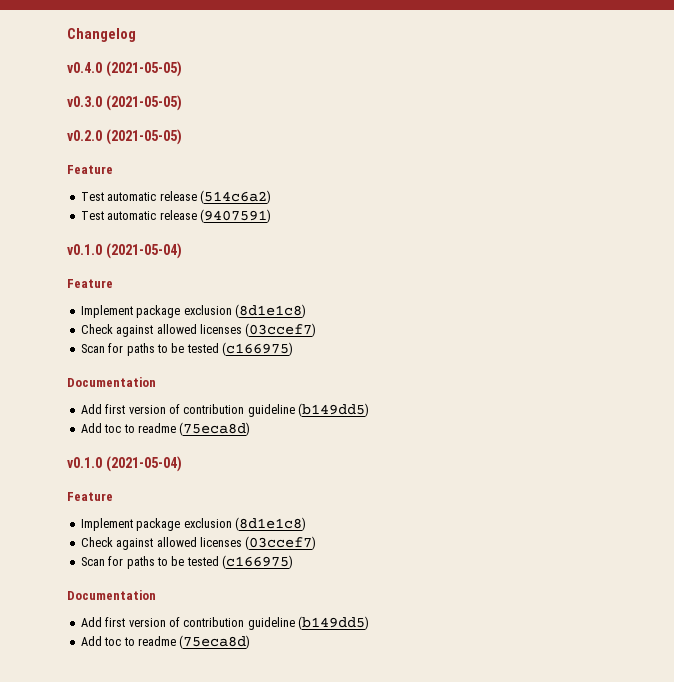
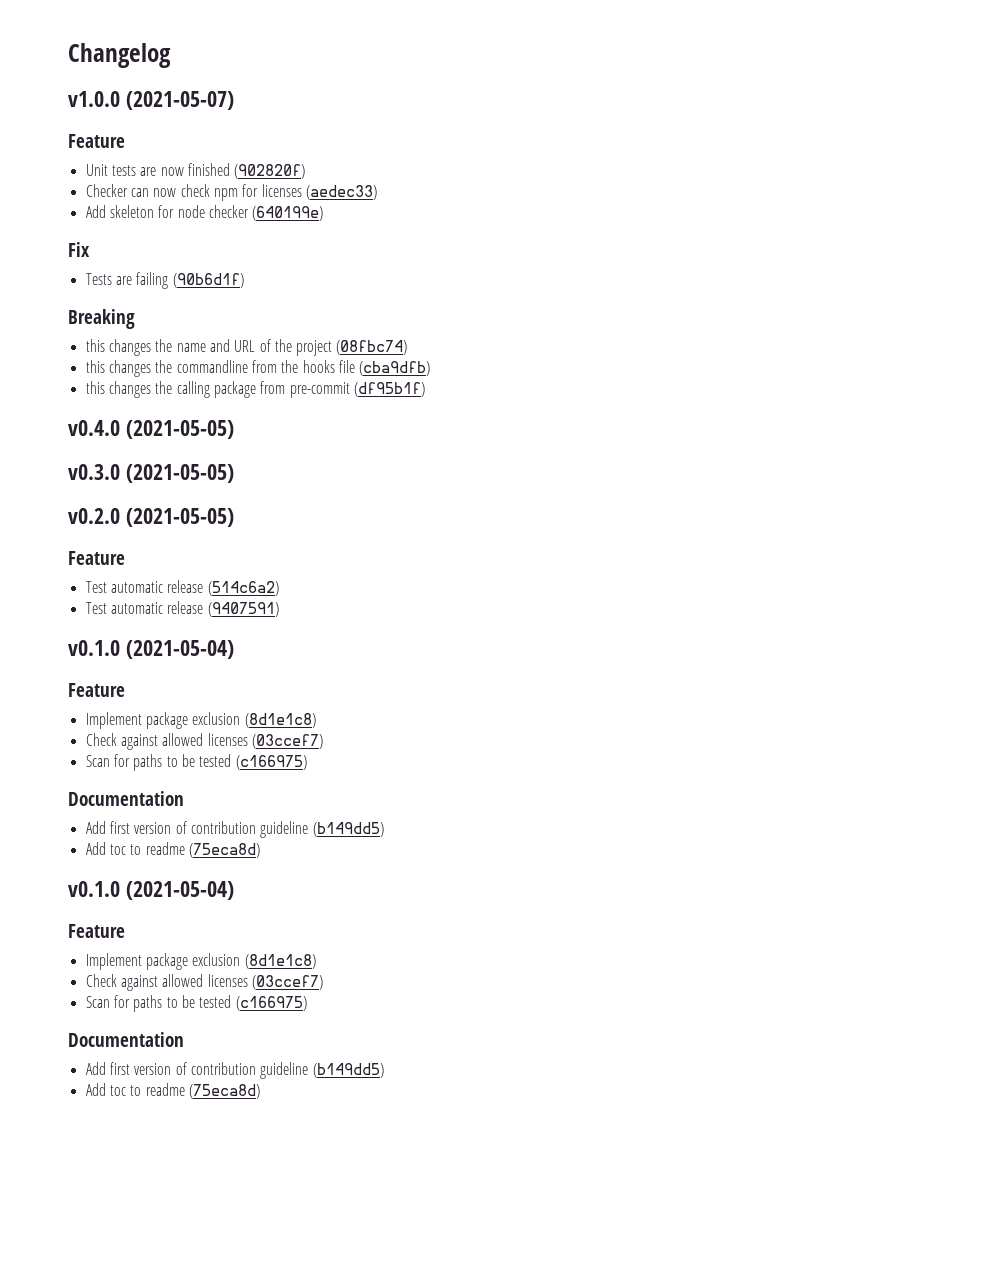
(136, 35) none -> [68,91,234,110] [68,134,125,148] [85,163,306,179] [85,184,377,201] [85,205,324,221] [68,242,90,257] [85,272,244,289] [68,309,135,329] [85,339,408,356] [85,360,431,377] [85,381,425,398] // v1.0.0 (2021-05-07) // Feature // Unit tests are now finished (902820f) // Checker can now check npm for licenses (aedec33) // Add skeleton for node checker (640199e) // Fix // Tests are failing (90b6d1f) // Breaking // this changes the name and URL of the project (08fbc74) // this changes the commandline from the hooks file (cba9dfb) // this changes the calling package from pre-commit (df95b1f)

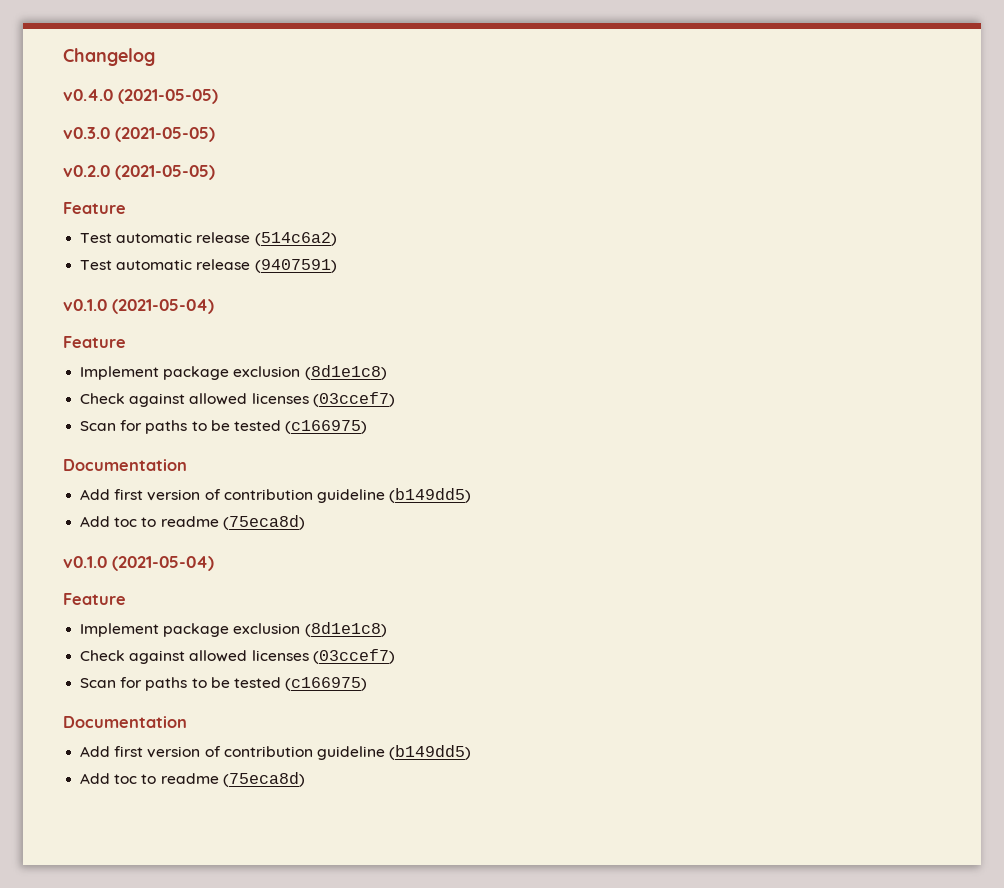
[68,91,234,110] [68,134,125,148] [85,163,306,179] [85,184,377,201] [85,205,324,221] [68,242,90,257] [85,272,244,289] [68,309,135,329] [85,339,408,356] [85,360,431,377] [85,381,425,398] // v1.0.0 (2021-05-07) // Feature // Unit tests are now finished (902820f) // Checker can now check npm for licenses (aedec33) // Add skeleton for node checker (640199e) // Fix // Tests are failing (90b6d1f) // Breaking // this changes the name and URL of the project (08fbc74) // this changes the commandline from the hooks file (cba9dfb) // this changes the calling package from pre-commit (df95b1f) -> (155, 57) none

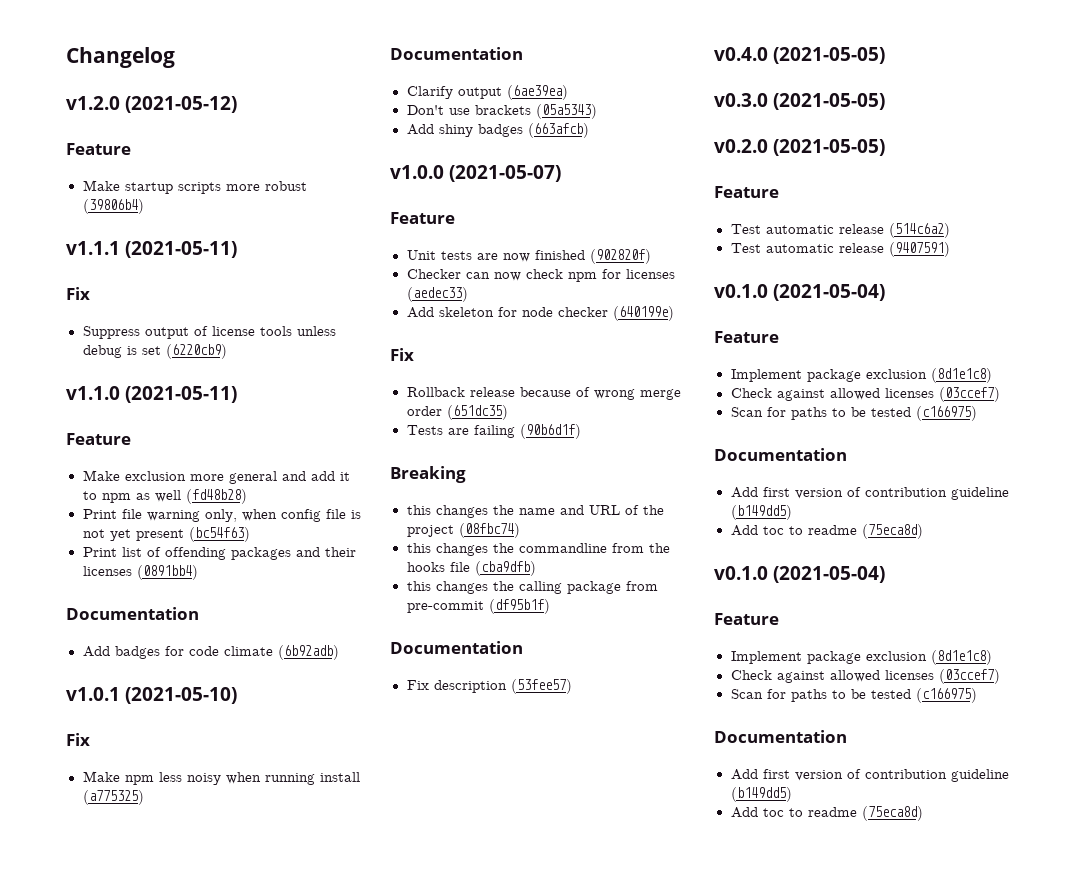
(155, 57) none -> [66,96,237,113] [66,143,131,155] [82,180,307,194] [82,199,144,214] [66,241,237,258] [66,287,90,300] [82,326,336,339] [82,344,227,359] [66,386,237,403] [66,433,131,445] [82,470,350,484] [82,489,247,504] [82,509,361,522] [82,527,250,542] [82,547,356,560] [82,565,198,580] [66,607,199,620] [82,645,339,660] [66,687,237,704] [66,733,90,746] [82,771,360,785] [82,790,144,805] [390,47,523,60] [406,85,568,100] [406,104,597,119] [406,123,589,138] [390,165,561,182] [390,212,455,224] [406,249,651,264] [406,269,675,282] [406,287,468,302] [406,306,674,321] [390,348,414,361] [406,387,681,400] [406,405,508,420] [406,424,581,439] [390,466,466,483] [406,505,664,518] [406,523,520,538] [406,543,670,556] [406,561,536,576] [406,581,658,594] [406,599,550,614] [390,641,523,654] [406,679,572,694] // v1.2.0 (2021-05-12) // Feature // Make startup scripts more robust (39806b4) // v1.1.1 (2021-05-11) // Fix // Suppress output of license tools unless debug is set (6220cb9) // v1.1.0 (2021-05-11) // Feature // Make exclusion more general and add it to npm as well (fd48b28) // Print file warning only, when config file is not yet present (bc54f63) // Print list of offending packages and their licenses (0891bb4) // Documentation // Add badges for code climate (6b92adb) // v1.0.1 (2021-05-10) // Fix // Make npm less noisy when running install (a775325) // Documentation // Clarify output (6ae39ea) // Don't use brackets (05a5343) // Add shiny badges (663afcb) // v1.0.0 (2021-05-07) // Feature // Unit tests are now finished (902820f) // Checker can now check npm for licenses (aedec33) // Add skeleton for node checker (640199e) // Fix // Rollback release because of wrong merge order (651dc35) // Tests are failing (90b6d1f) // Breaking // this changes the name and URL of the project (08fbc74) // this changes the commandline from the hooks file (cba9dfb) // this changes the calling package from pre-commit (df95b1f) // Documentation // Fix description (53fee57)

